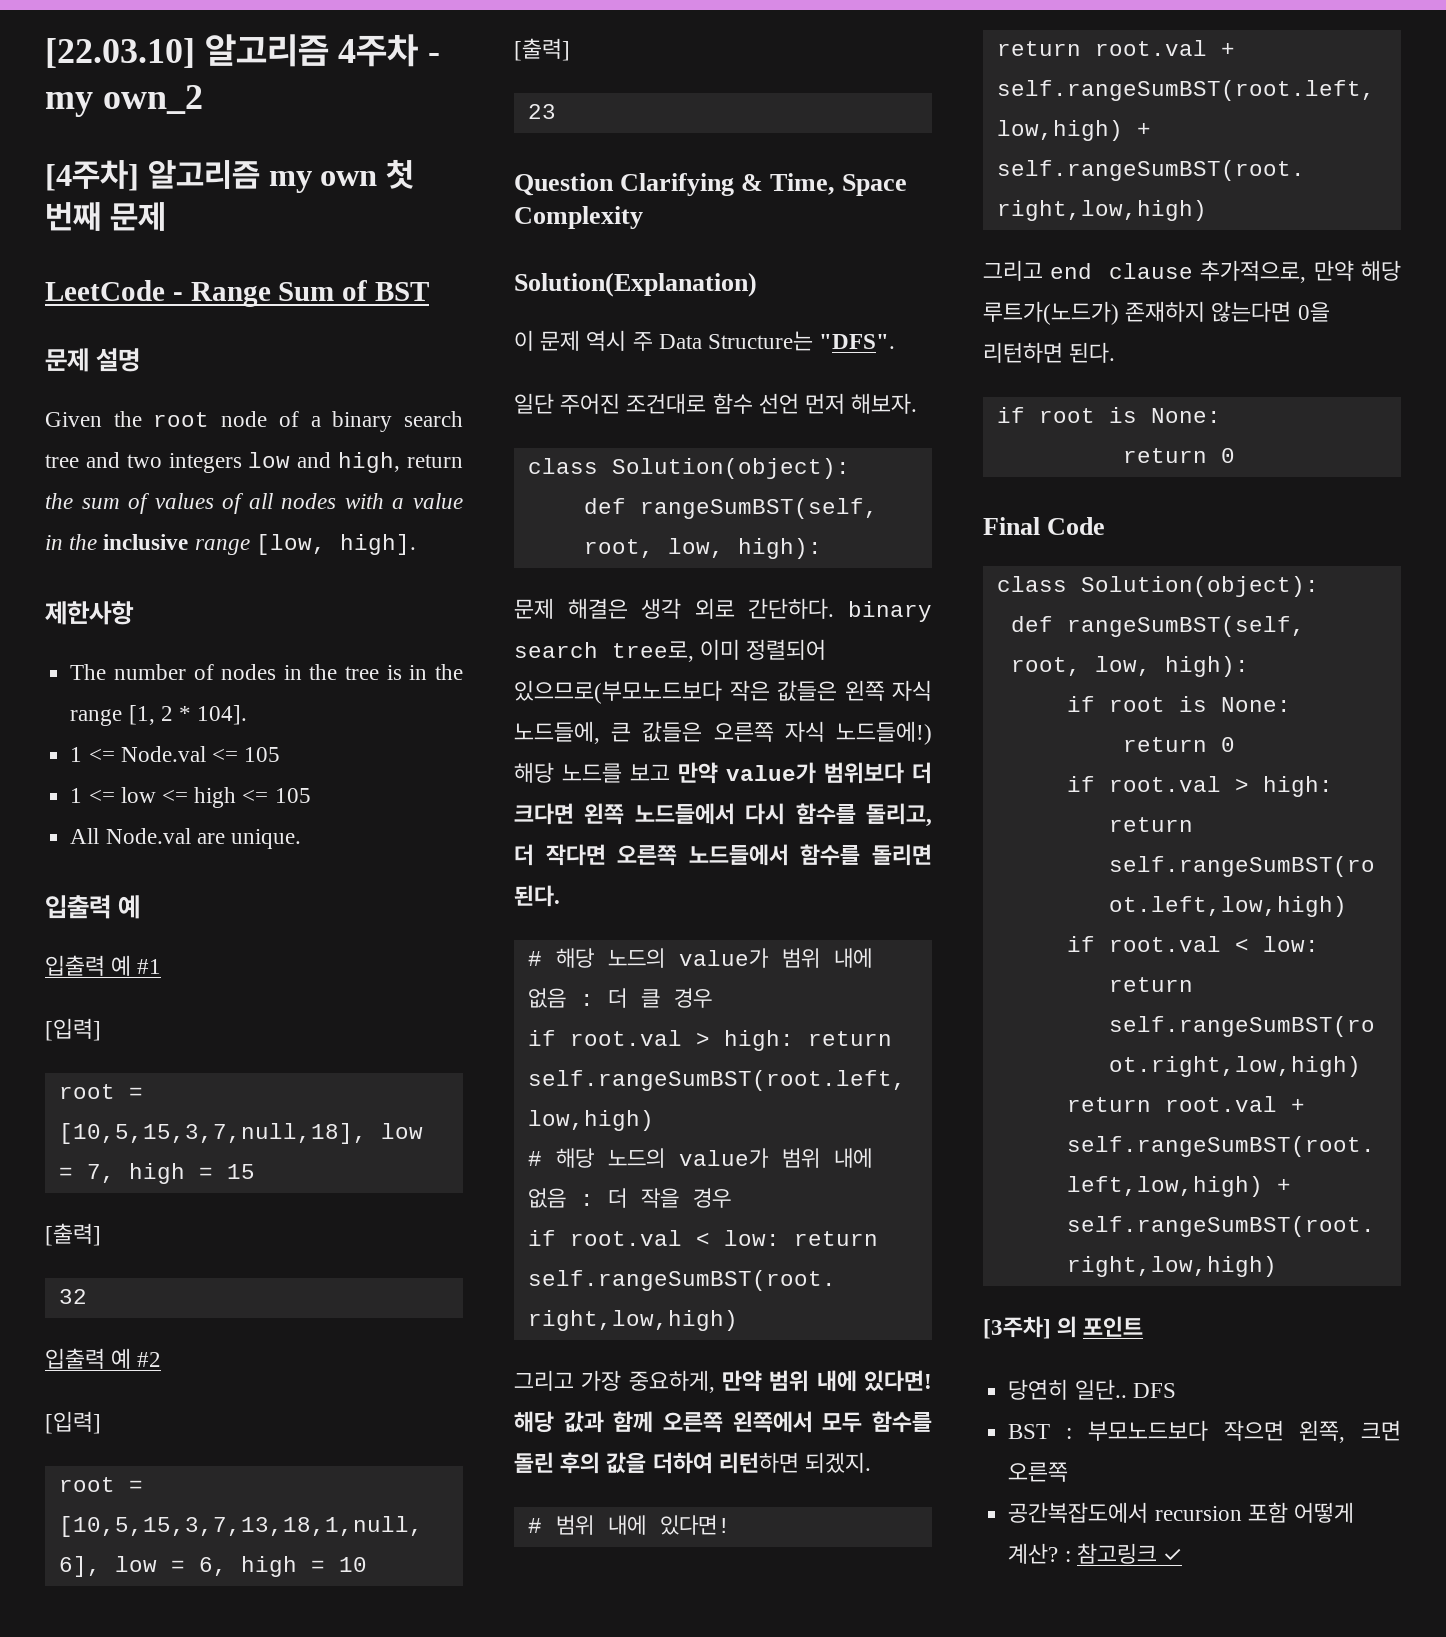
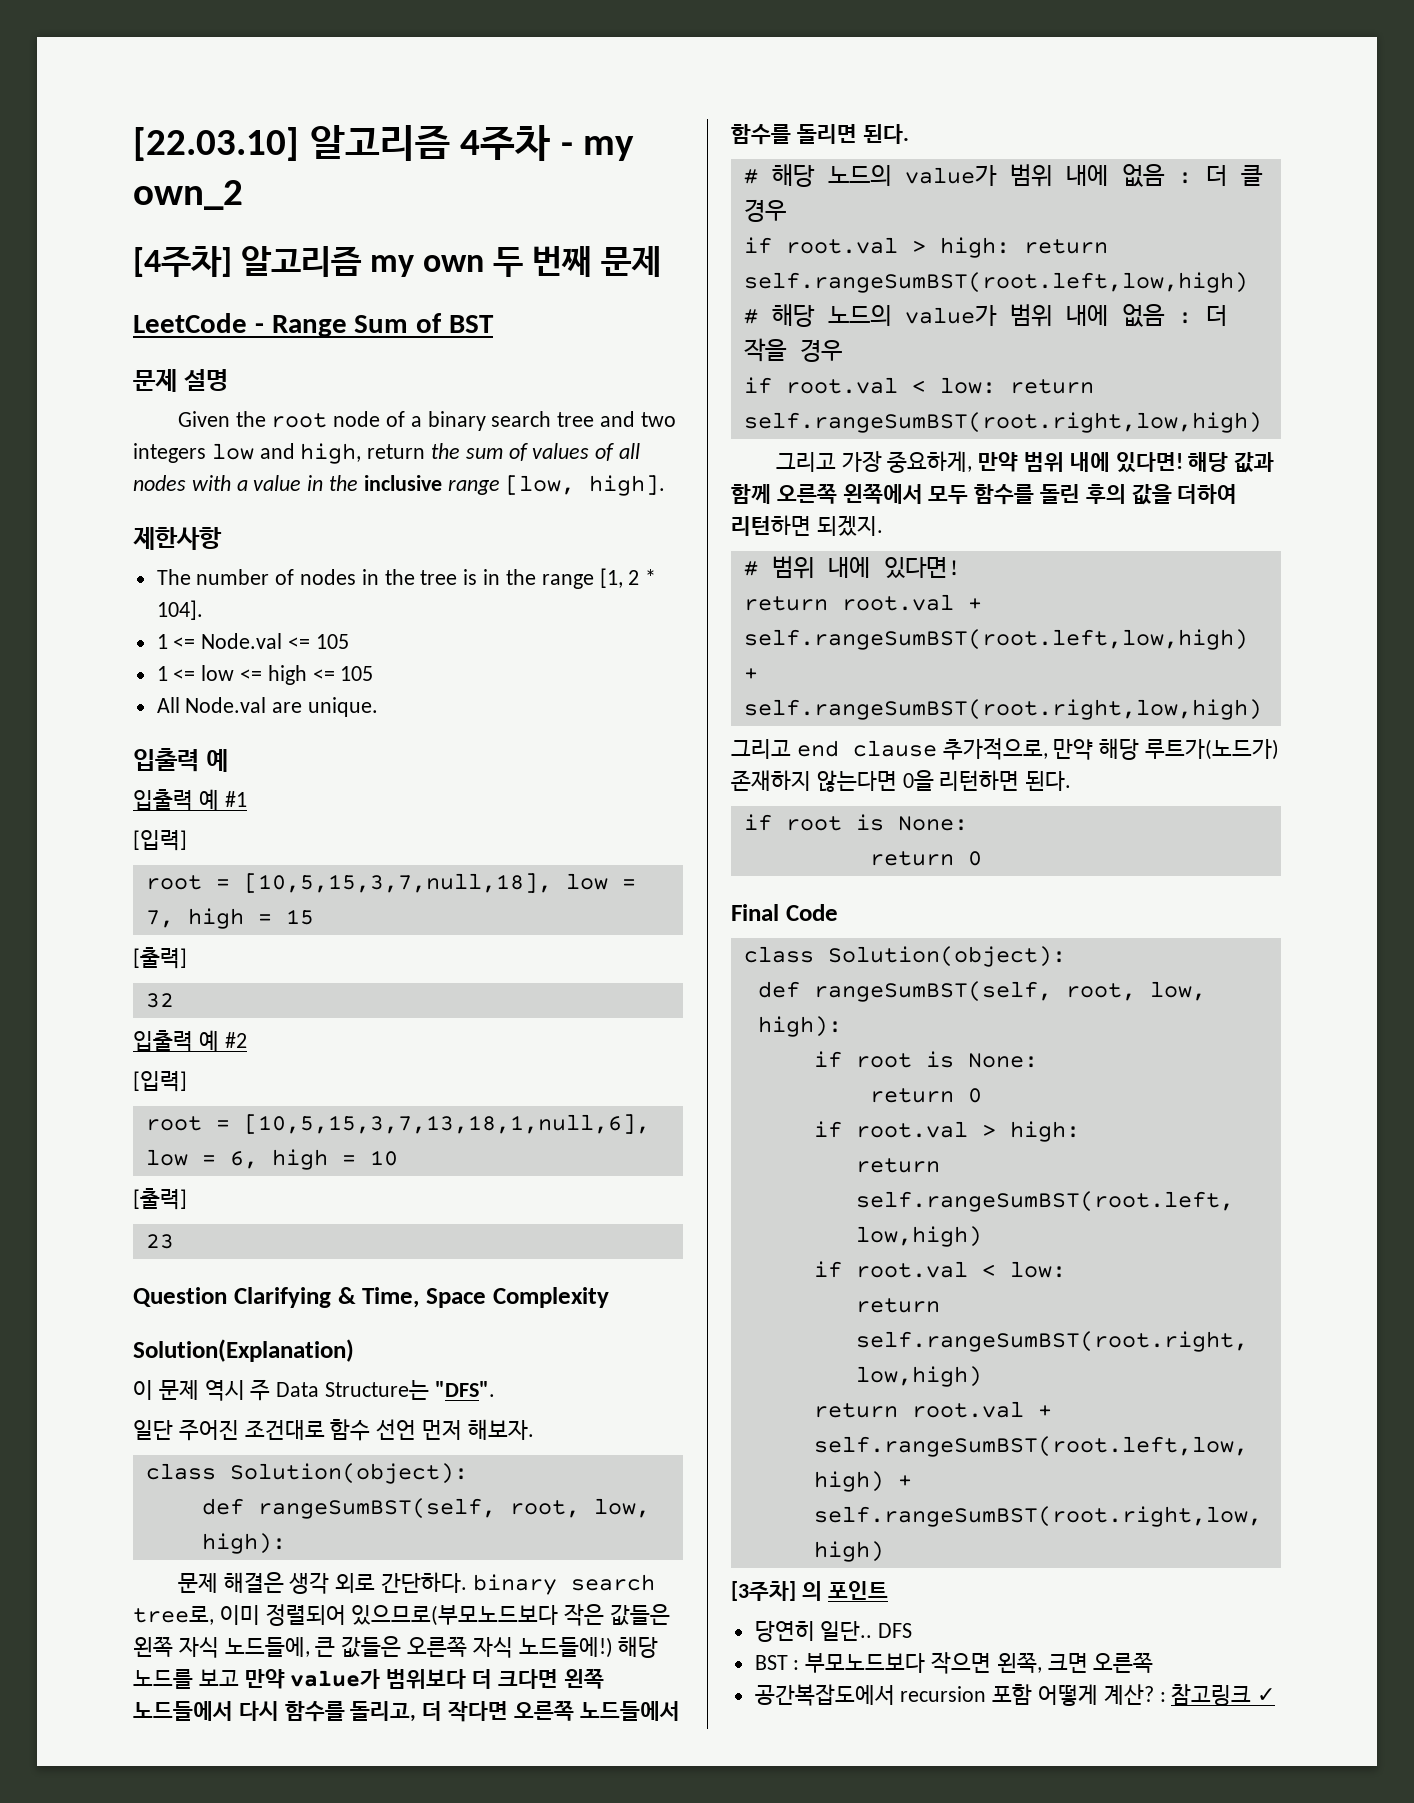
[386,159,415,189] 첫 -> [493,247,524,277] 두

